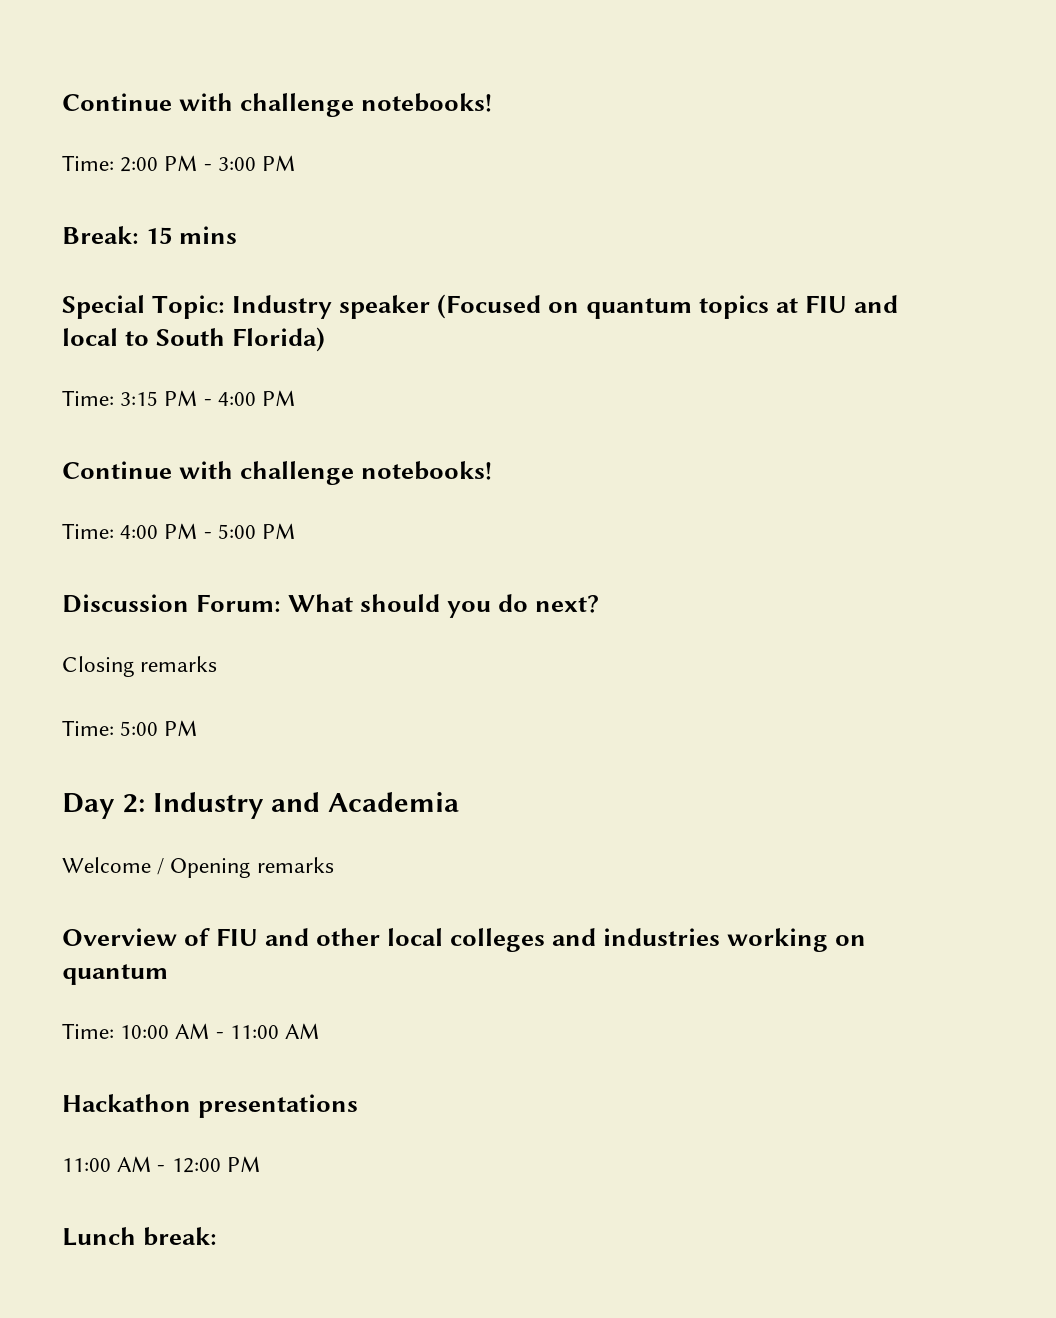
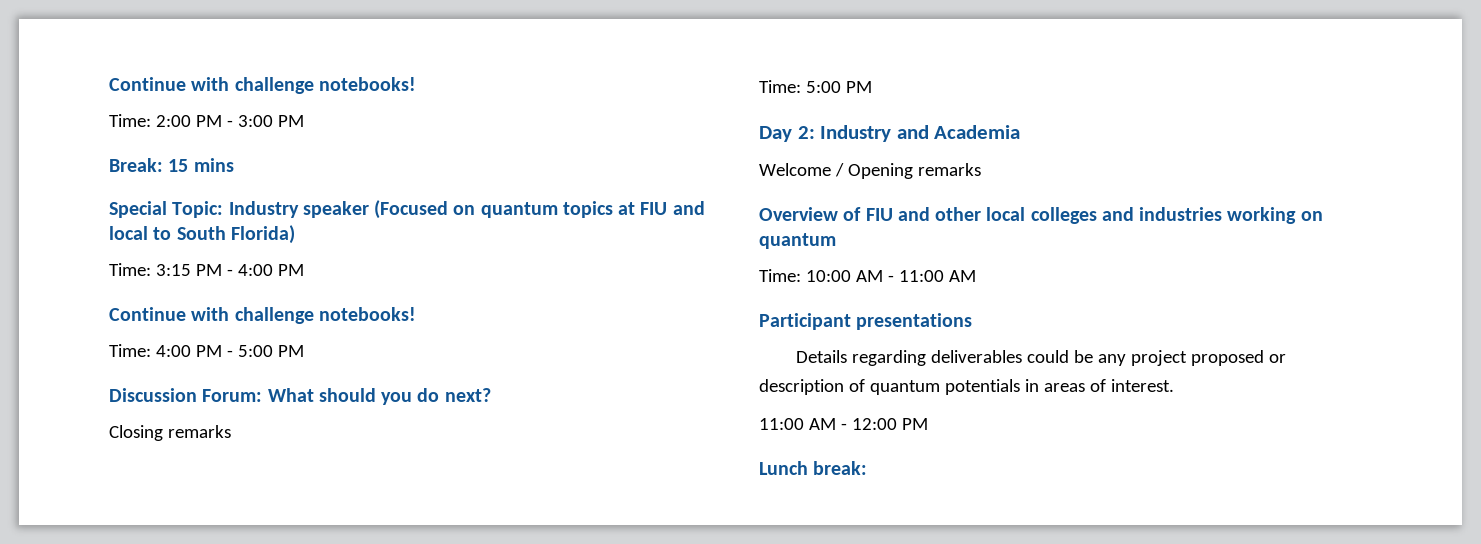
[62,1094,191,1112] Hackathon -> [759,313,851,330] Participant
(359, 1106) none -> [796,350,1287,366] [759,379,1174,395] // Details regarding deliverables could be any project proposed or description of quantum potentials in areas of interest.

